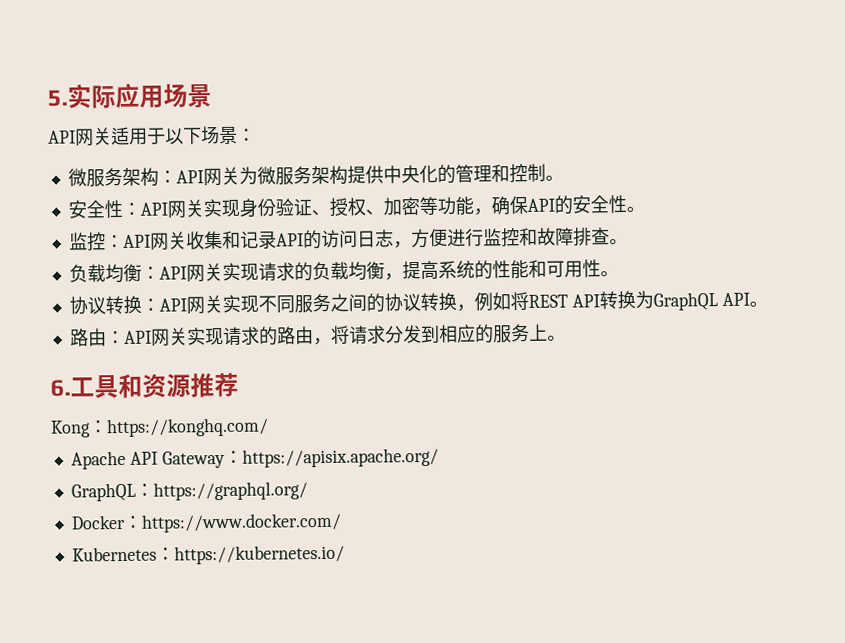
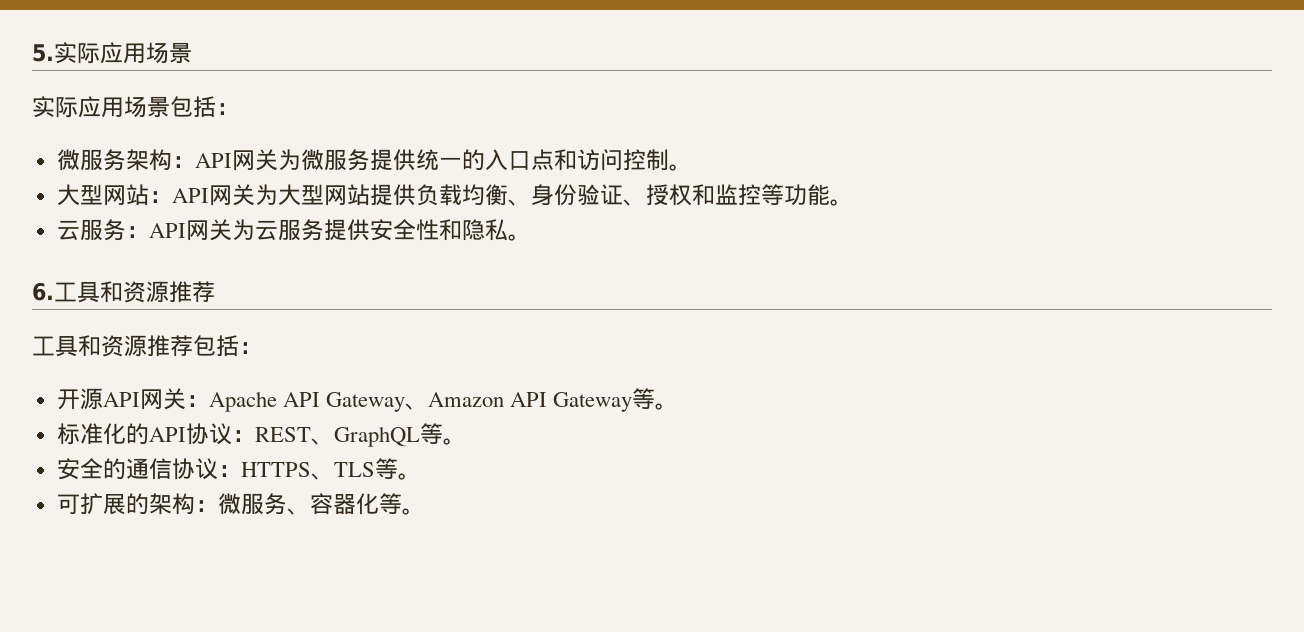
[48,126,238,147] API网关适用于以下场景 -> [32,96,216,118] 实际应用场景包括
[310,164,510,185] 架构提供中央化的管理和 -> [369,149,623,171] 提供统一的入口点和访问
[67,194,645,219] [68,227,628,252] [68,259,619,284] [68,290,768,315] [69,323,548,347] 安全性：API网关实现身份验证、授权、加密等功能，确保API的安全性。 // 监控：API网关收集和记录API的访问日志，方便进行监控和故障排查。 // 负载均衡：API网关实现请求的负载均衡，提高系统的性能和可用性。 // 协议转换：API网关实现不同服务之间的协议转换，例如将REST API转换为GraphQL API。 // 路由：API网关实现请求的路由，将请求分发到相应的服务上 -> [56,184,853,206] [56,219,508,241] 大型网站：API网关为大型网站提供负载均衡、身份验证、授权和监控等功能。 // 云服务：API网关为云服务提供安全性和隐私
[50,417,269,438] [70,447,439,470] [70,481,308,502] [70,512,342,533] [71,544,345,565] Kong：https://konghq.com/ // Apache API Gateway：https://apisix.apache.org/ // GraphQL：https://graphql.org/ // Docker：https://www.docker.com/ // Kubernetes：https://kubernetes.io/ -> [32,335,262,357] [56,388,679,412] [56,423,466,447] [56,458,421,480] [56,493,425,515] 工具和资源推荐包括： // 开源API网关：Apache API Gateway、Amazon API Gateway等。 // 标准化的API协议：REST、GraphQL等。 // 安全的通信协议：HTTPS、TLS等。 // 可扩展的架构：微服务、容器化等。

